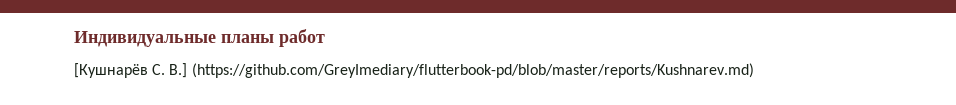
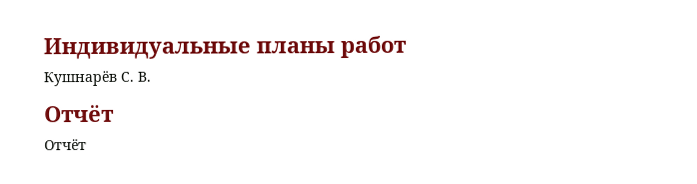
[74,63,754,78] [Кушнарёв С. В.] (https://github.com/GreyImediary/flutterbook-pd/blob/master/reports/Kushnarev.md) -> [43,70,151,87] [44,104,115,123] [44,139,87,151] Кушнарёв С. В. // Отчёт // Отчёт

